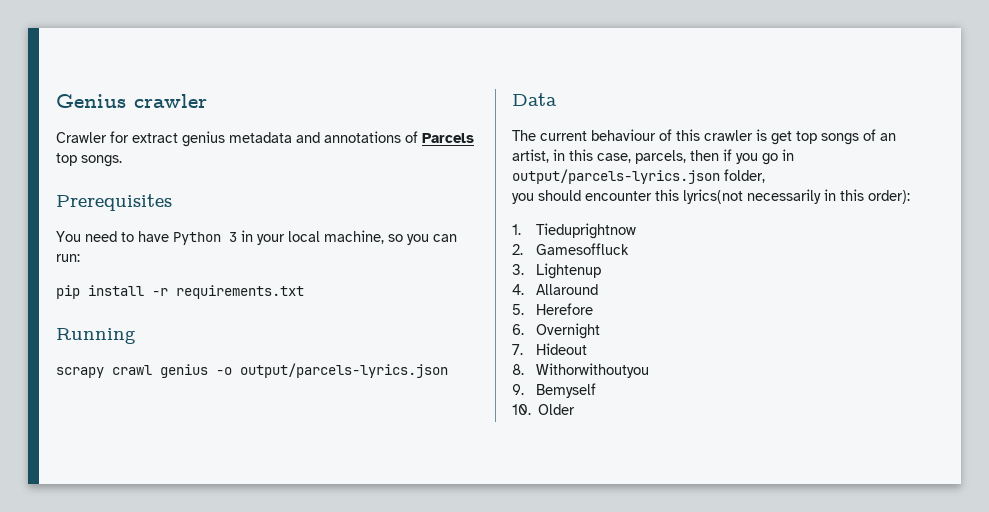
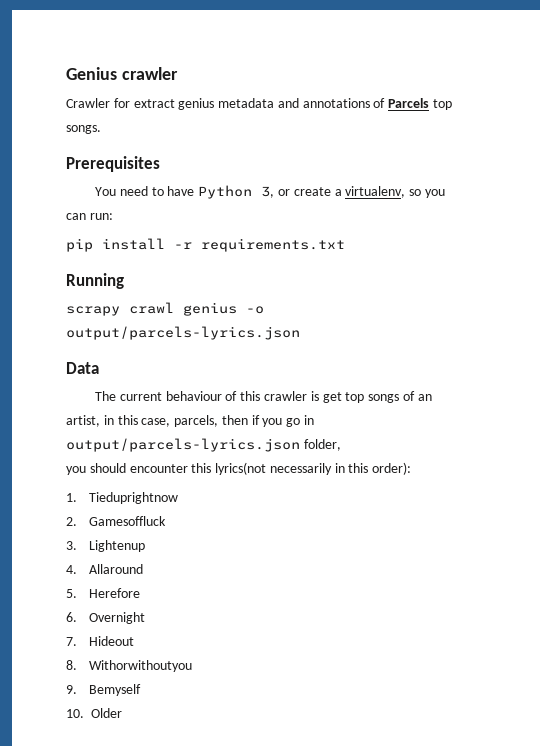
[229,230,384,245] 3 in your local machine, -> [261,186,406,198] 3, or create a virtualenv,

